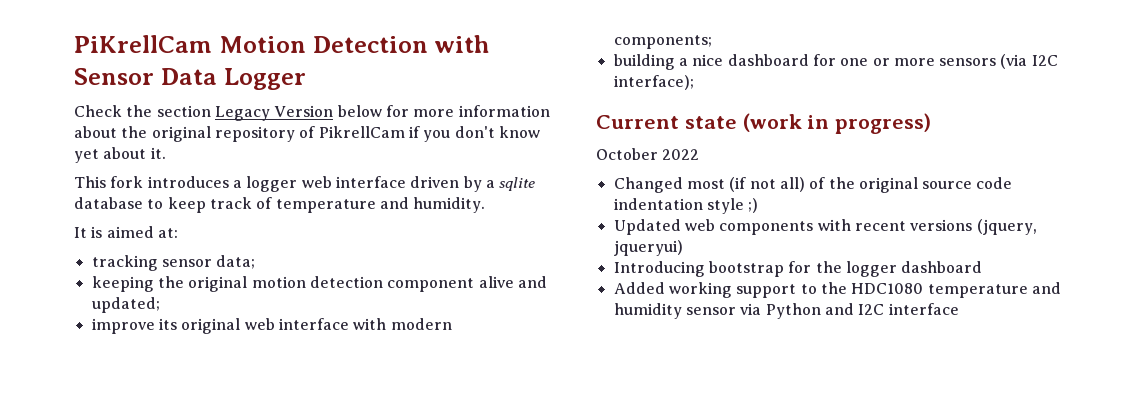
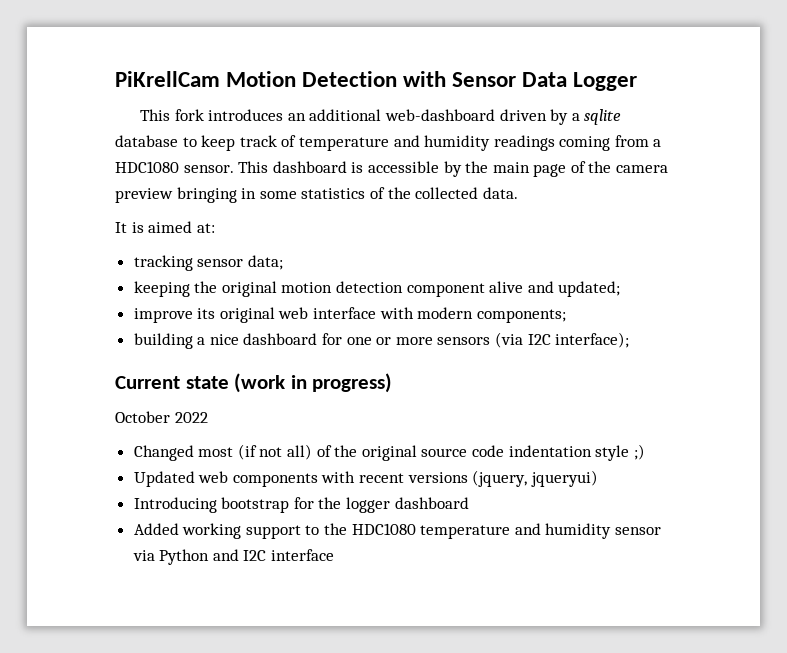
[74,105,550,121] [74,126,540,142] [74,147,166,163] // Check the section Legacy Version below for more information about the original repository of PikrellCam if you don't know yet about it. -> (638, 81) none
[232,176,406,192] a logger web interface -> [287,109,495,121] an additional web-dashboard
[413,197,486,213] humidity. -> [424,135,662,151] [115,161,669,177] [115,187,518,203] humidity readings coming from a HDC1080 sensor. This dashboard is accessible by the main page of the camera preview bringing in some statistics of the collected data.

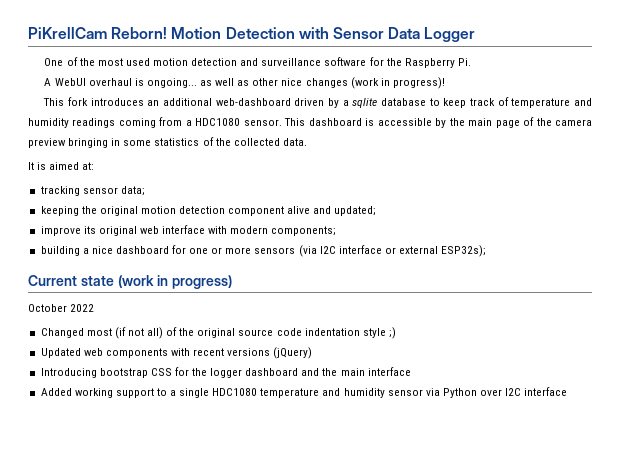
(220, 79) none -> [111,27,168,39] Reborn!
(638, 81) none -> [44,57,471,68] [44,77,445,89] // One of the most used motion detection and surveillance software for the Raspberry Pi. // A WebUI overhaul is ongoing... as well as other nice changes (work in progress)!
[555,332,630,348] interface); -> [338,245,487,257] interface or external ESP32s);
[472,470,598,487] (jquery, jqueryui) -> [273,347,313,359] (jQuery)
(290, 505) none -> [150,368,172,376] CSS
(469, 503) none -> [301,367,411,376] and the main interface
[324,523,348,535] the -> [170,388,210,398] a single
[212,549,239,561] and -> [480,389,503,396] over

